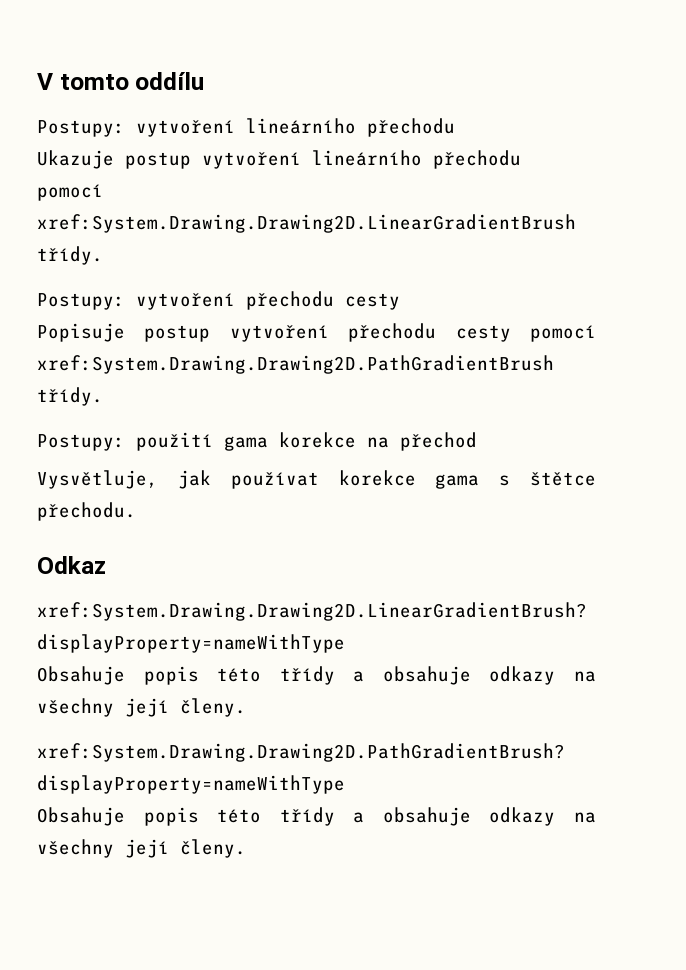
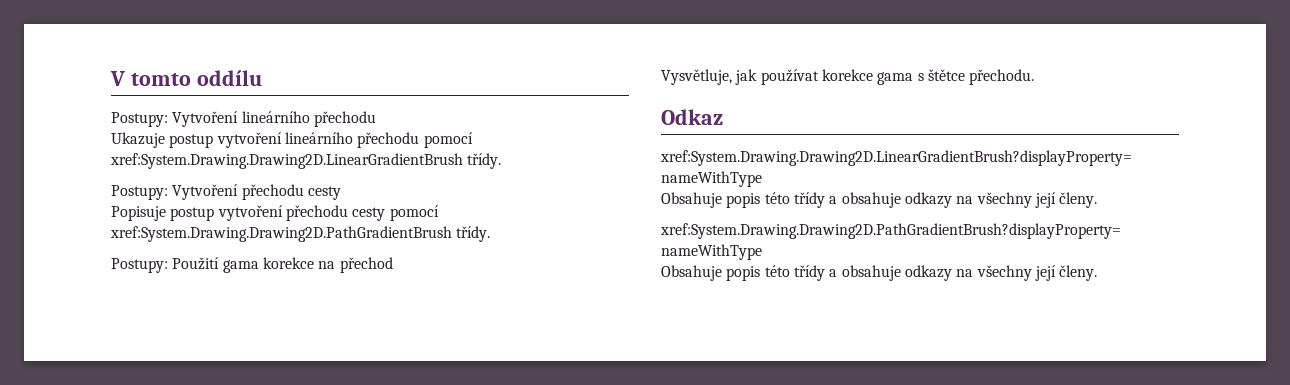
[136,120,235,137] vytvoření -> [172,111,239,127] Vytvoření
[136,293,235,310] vytvoření -> [172,184,239,200] Vytvoření
[136,432,213,451] použití -> [172,257,220,270] Použití

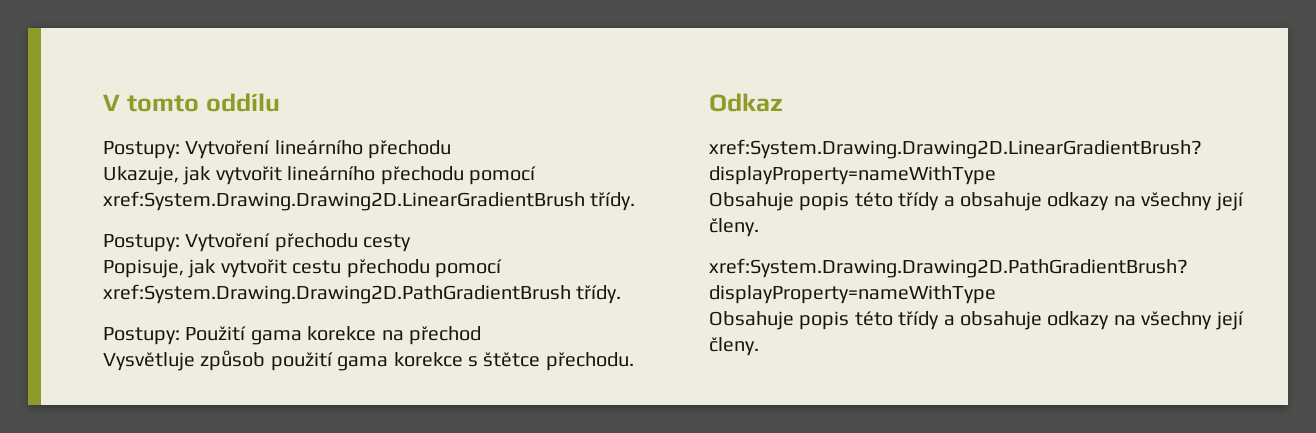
[111,132,282,148] Ukazuje postup vytvoření -> [103,166,282,185] Ukazuje, jak vytvořit
[111,205,386,221] Popisuje postup vytvoření přechodu cesty -> [103,259,430,278] Popisuje, jak vytvořit cestu přechodu
[661,69,914,85] Vysvětluje, jak používat korekce gama -> [103,350,463,371] Vysvětluje způsob použití gama korekce

